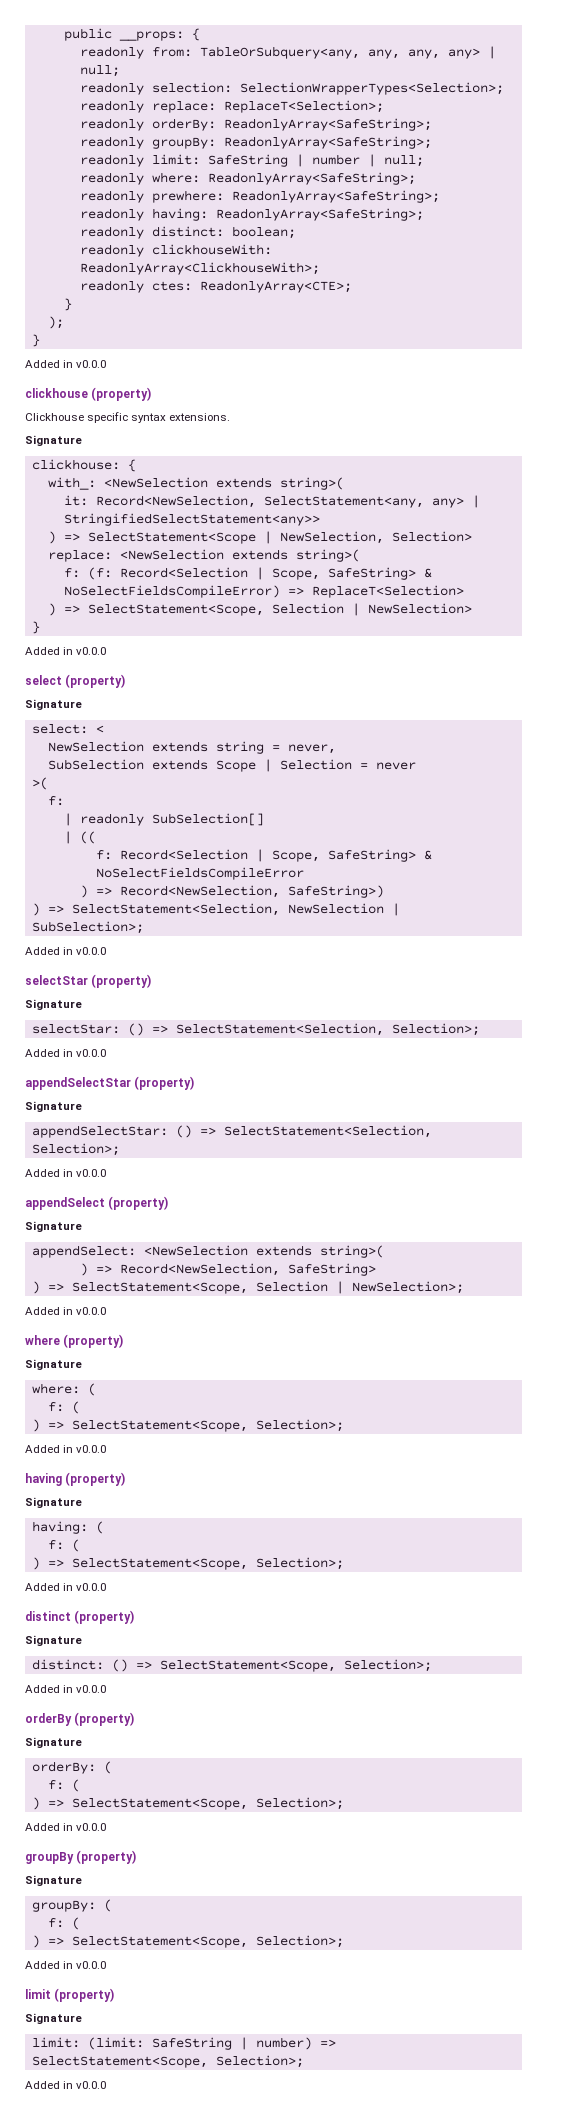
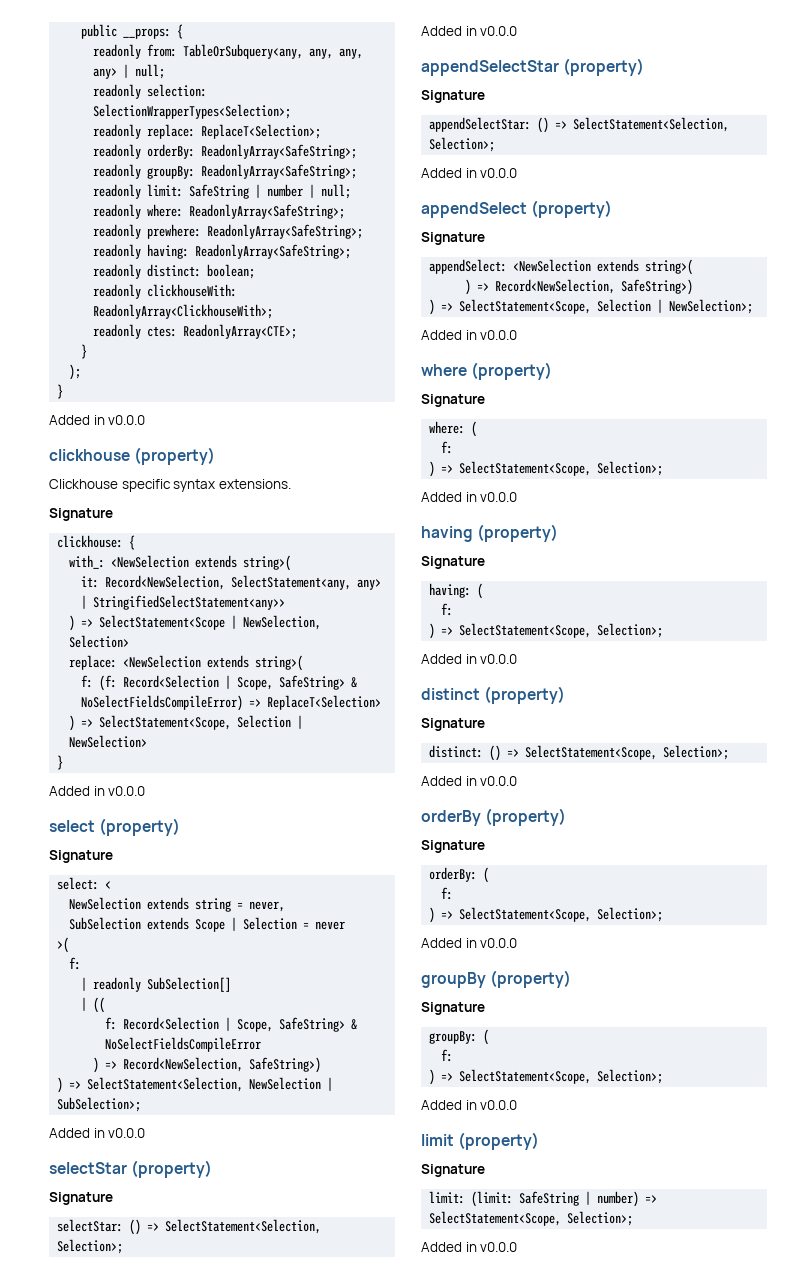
[287,1263,376,1276] SafeString> -> [621,279,694,295] SafeString>)
[71,1401,80,1414] ( -> (454, 447) none
[71,1539,80,1552] ( -> (454, 609) none
[71,1779,80,1792] ( -> (454, 893) none
[71,1917,80,1930] ( -> (454, 1055) none

